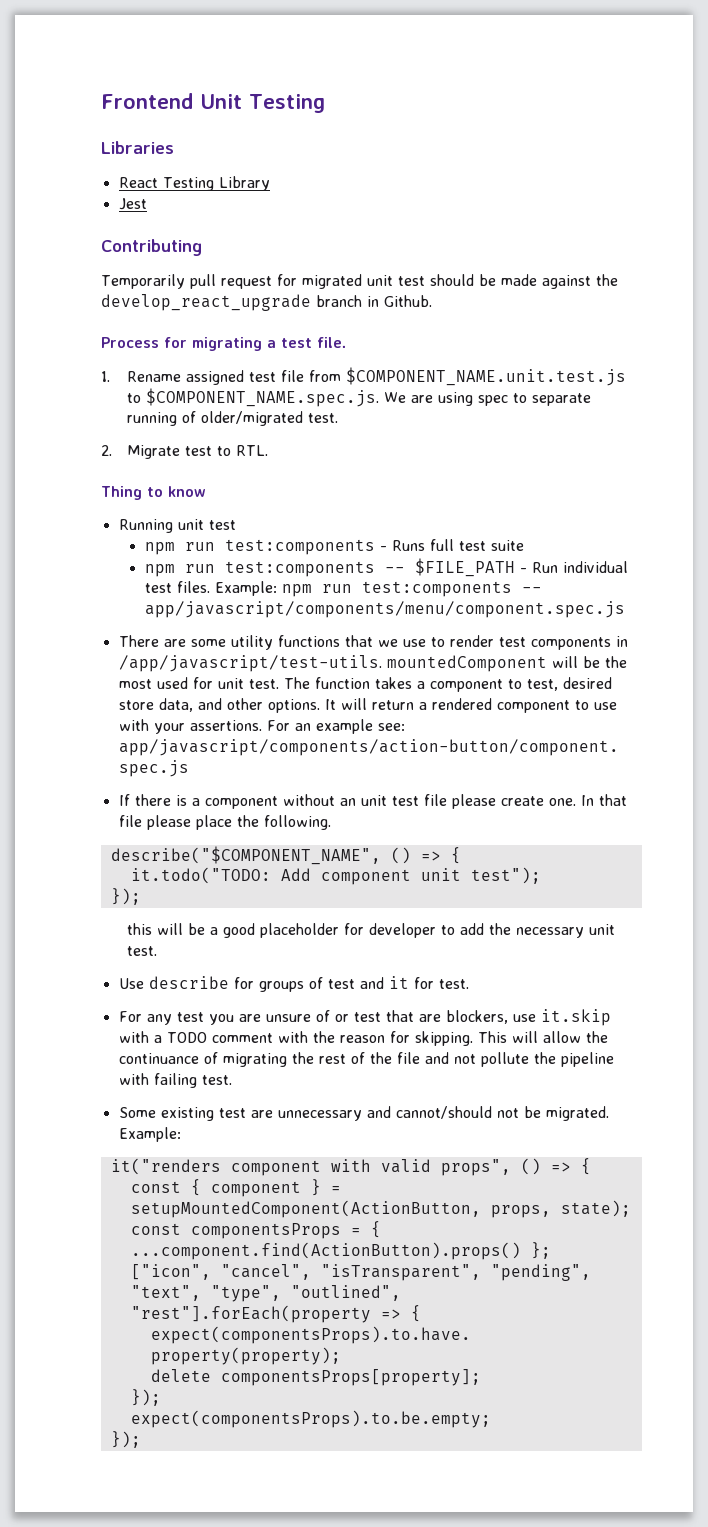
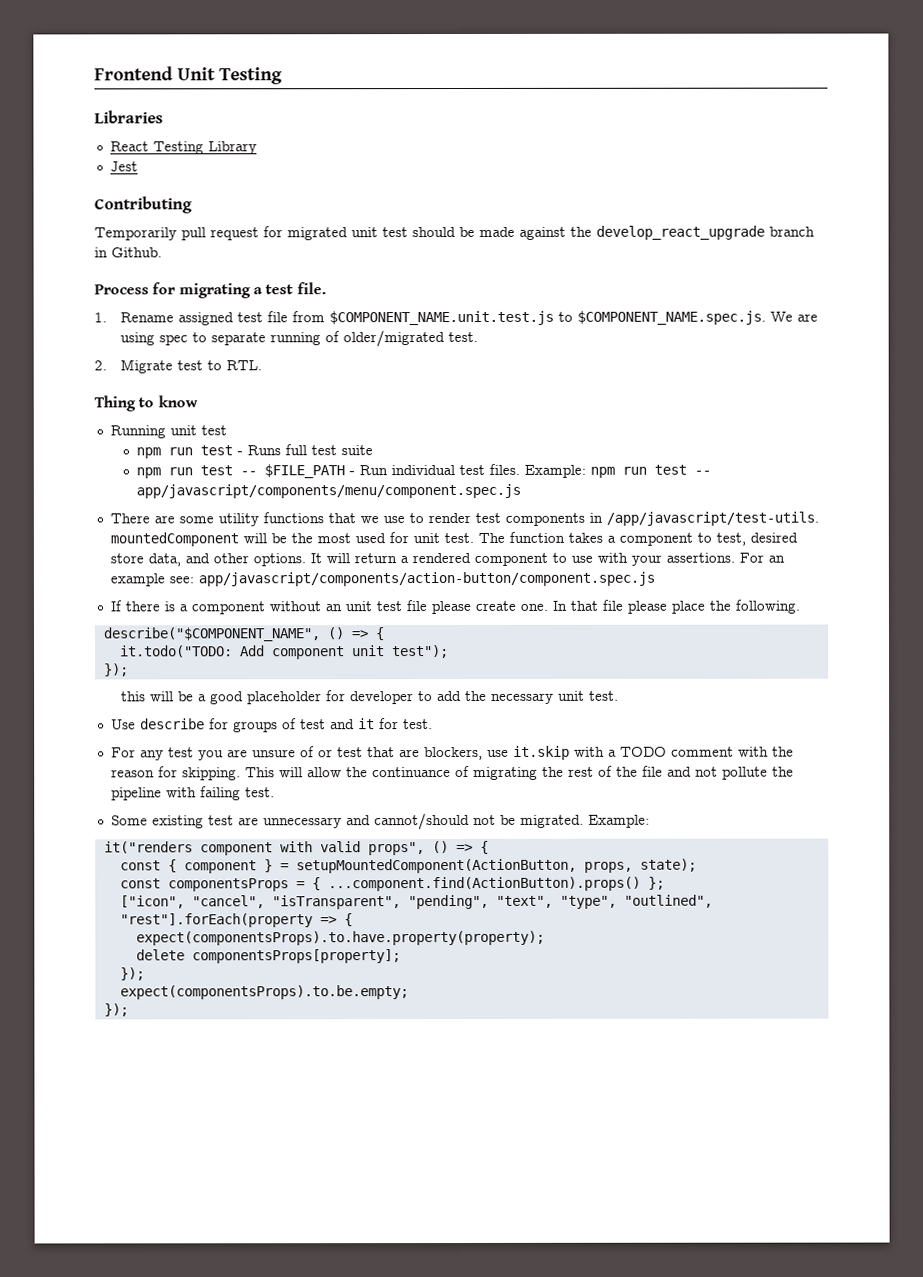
[224,539,375,555] test:components -> [199,445,233,456] test
[224,561,375,577] test:components -> [199,465,233,476] test
[361,581,512,597] test:components -> [653,464,687,475] test

